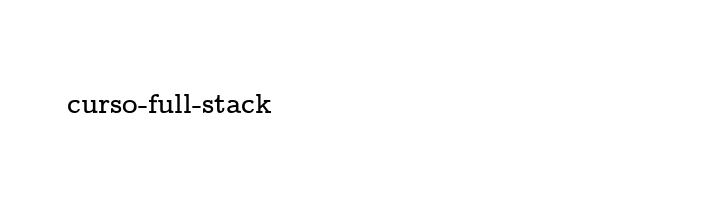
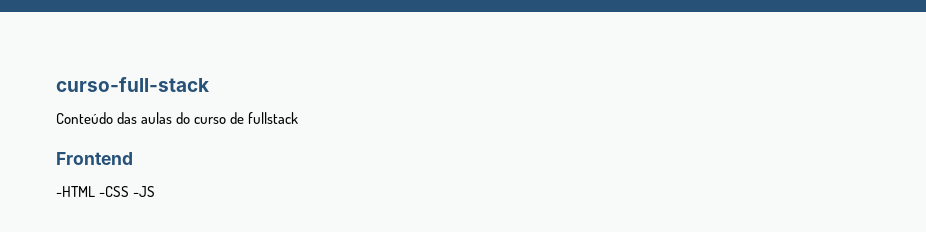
(272, 103) none -> [56,112,299,124] [56,152,133,165] [56,186,156,197] // Conteúdo das aulas do curso de fullstack // Frontend // -HTML -CSS -JS

